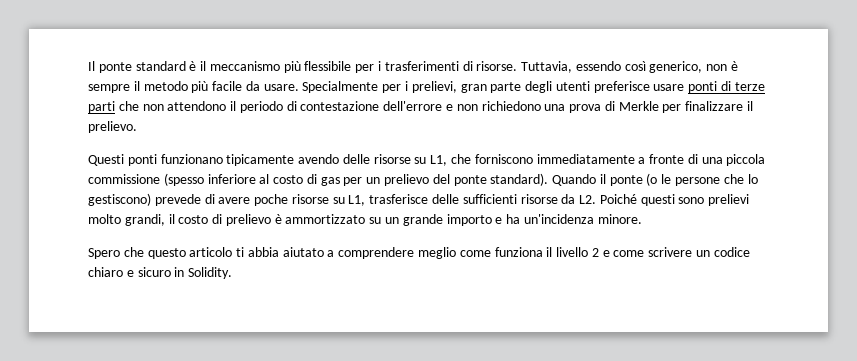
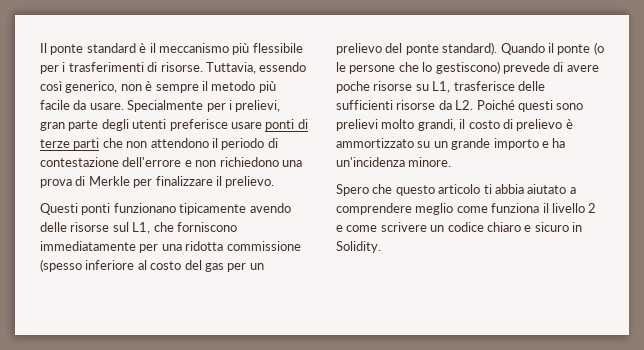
[414,157,427,164] su -> [112,222,129,232] sul
[638,154,766,166] a fronte di una piccola -> [139,241,224,253] per una ridotta
[306,174,317,184] di -> [184,260,202,270] del

